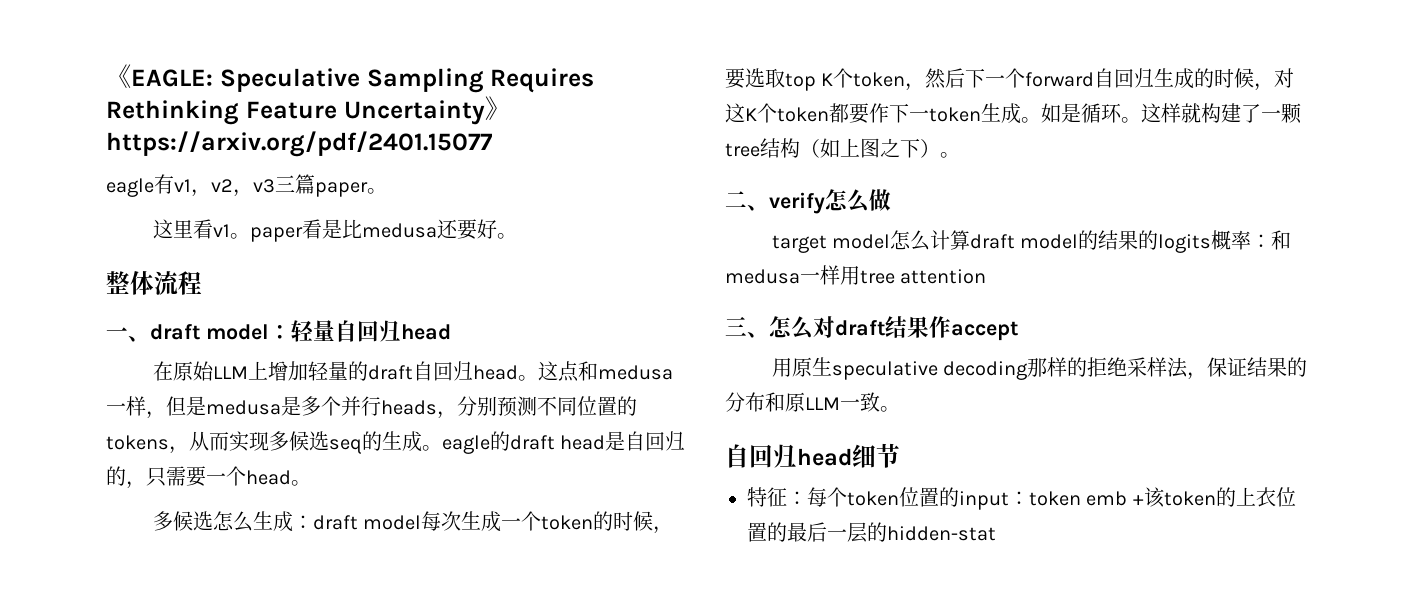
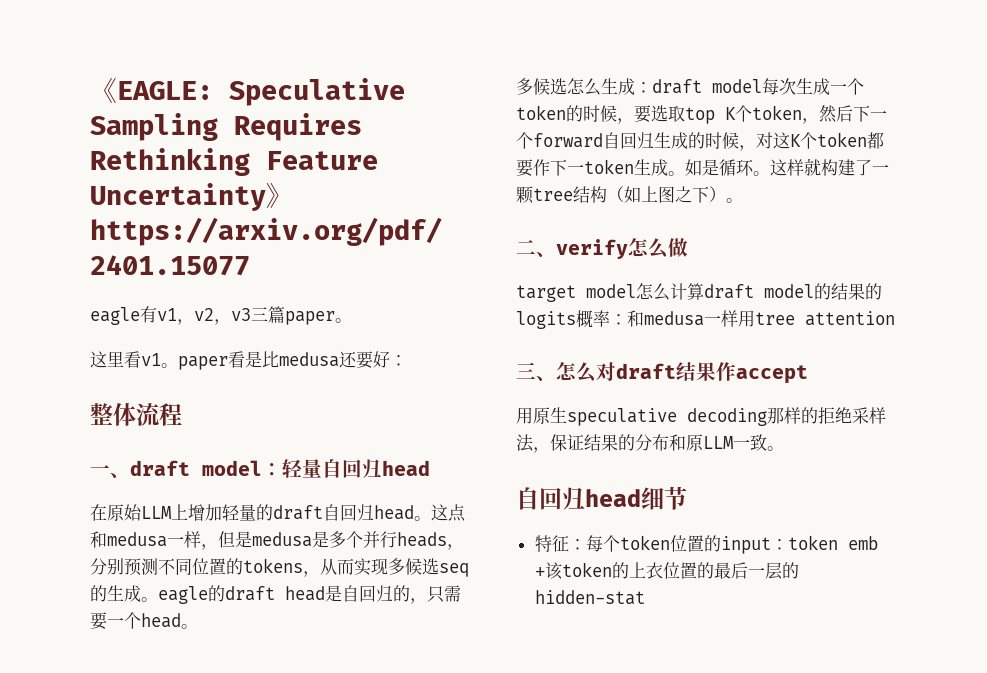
[496,233,517,239] 。 -> [390,355,407,366] ：

